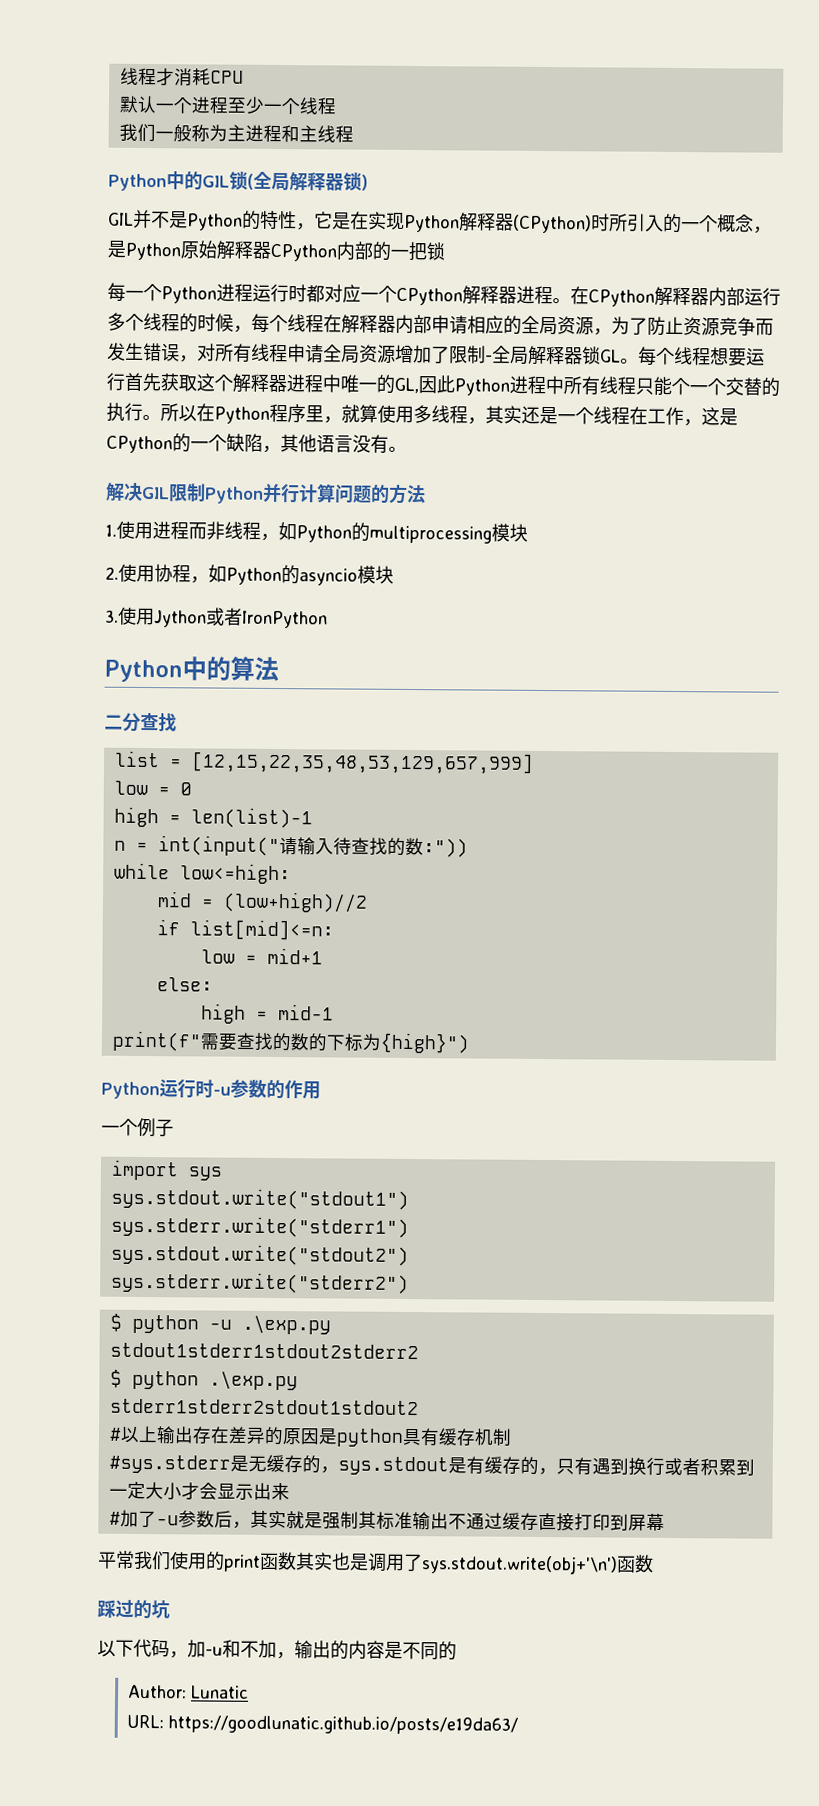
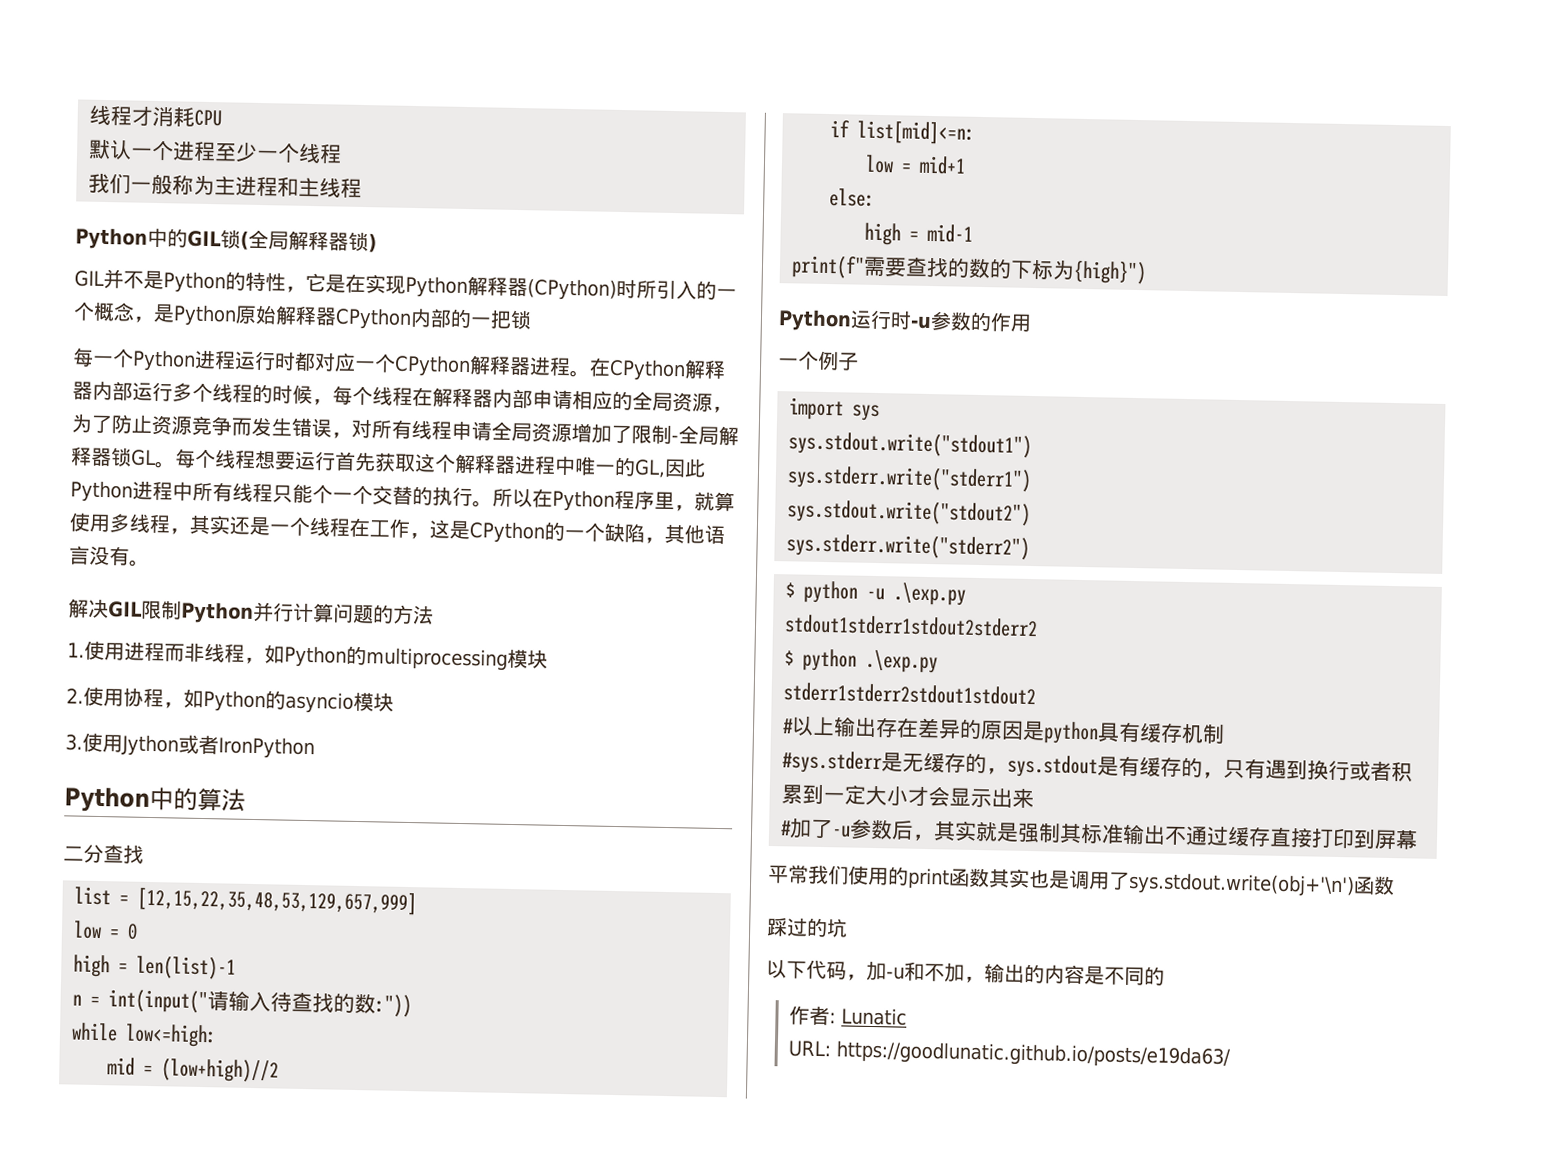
[127,1684,187,1699] Author: -> [788,1005,836,1026] 作者:

